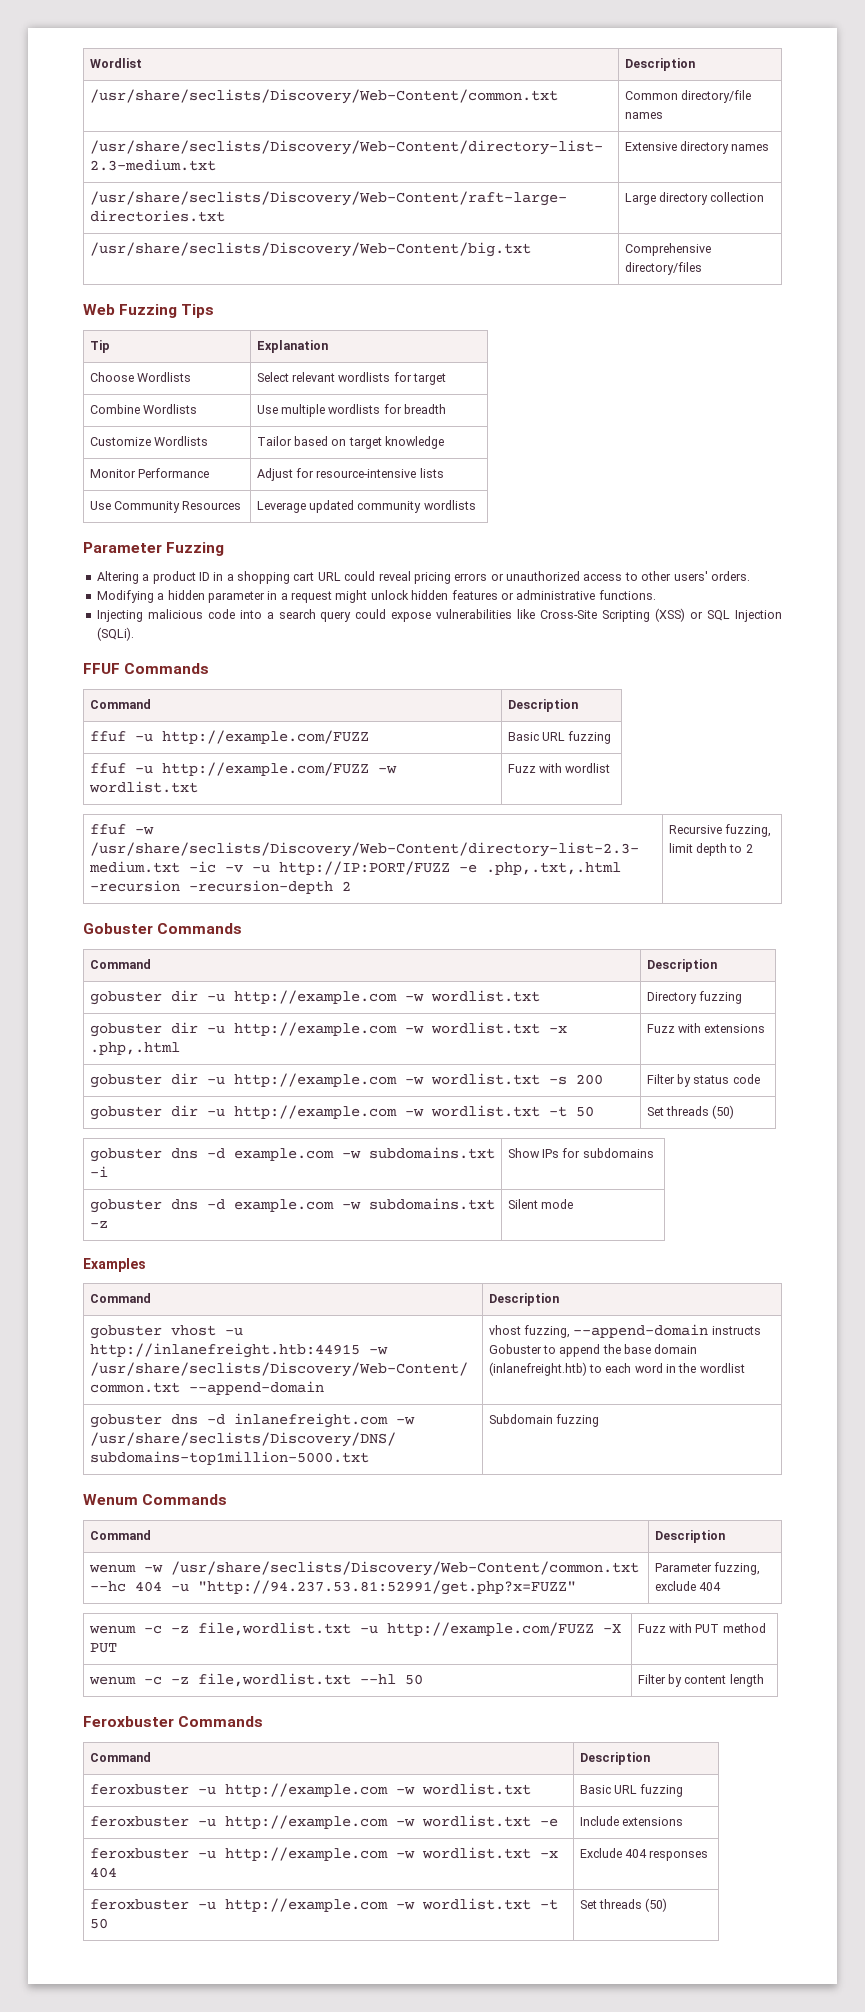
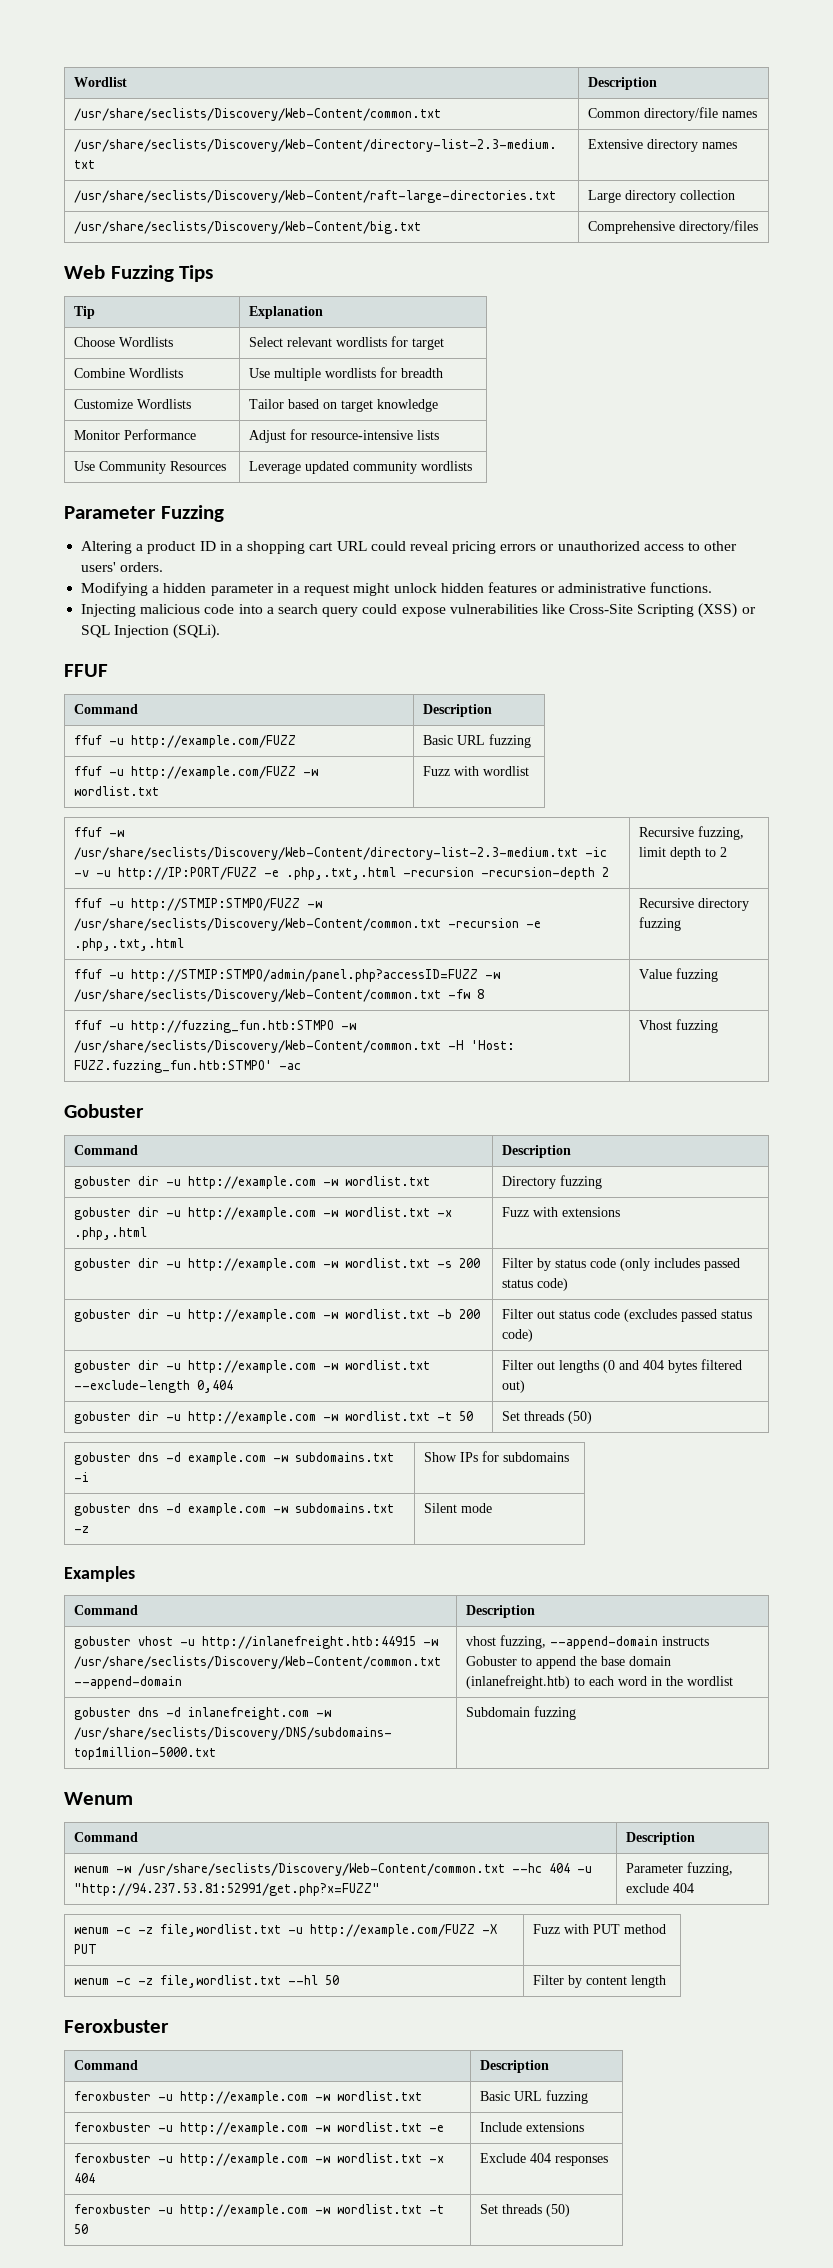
[124,663,210,674] Commands -> (108, 670) none
[83,923,243,934] // Gobuster Commands -> [74,898,323,911] [74,918,542,931] [74,938,185,951] [639,898,750,911] [639,917,682,931] [74,969,501,982] [74,989,485,1002] [639,968,719,982] [74,1020,357,1033] [74,1040,516,1053] [74,1060,302,1073] [639,1019,719,1033] [64,1104,144,1118] // ffuf -u http://STMIP:STMPO/FUZZ -w /usr/share/seclists/Discovery/Web-Content/common.txt -recursion -e .php,.txt,.html | Recursive directory fuzzing // ffuf -u http://STMIP:STMPO/admin/panel.php?accessID=FUZZ -w /usr/share/seclists/Discovery/Web-Content/common.txt -fw 8 | Value fuzzing // ffuf -u http://fuzzing_fun.htb:STMPO -w /usr/share/seclists/Discovery/Web-Content/common.txt -H 'Host: FUZZ.fuzzing_fun.htb:STMPO' -ac | Vhost fuzzing // Gobuster
(760, 1079) none -> [620,1258,741,1271] [502,1278,569,1291] [74,1309,481,1322] [502,1309,753,1322] [502,1329,534,1342] [74,1360,431,1373] [74,1380,234,1393] [502,1359,743,1373] [502,1380,526,1393] (only includes passed status code) // gobuster dir -u http://example.com -w wordlist.txt -b 200 | Filter out status code (excludes passed status code) // gobuster dir -u http://example.com -w wordlist.txt --exclude-length 0,404 | Filter out lengths (0 and 404 bytes filtered out)
[142,1494,228,1505] Commands -> (133, 1798) none
[178,1716,264,1727] Commands -> (169, 2026) none

